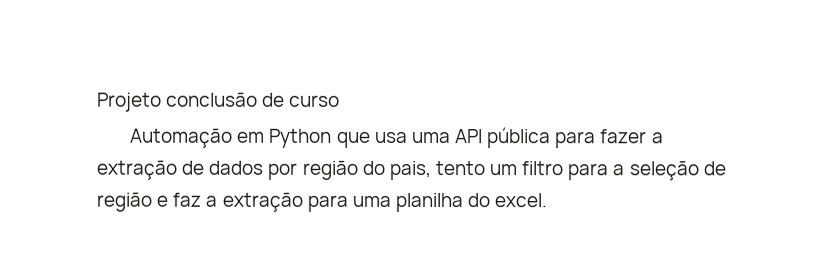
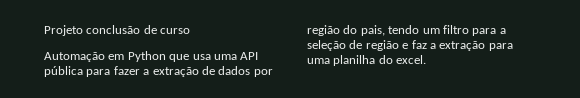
[434,161,485,176] tento -> [388,25,420,34] tendo

